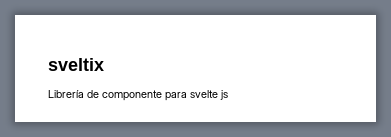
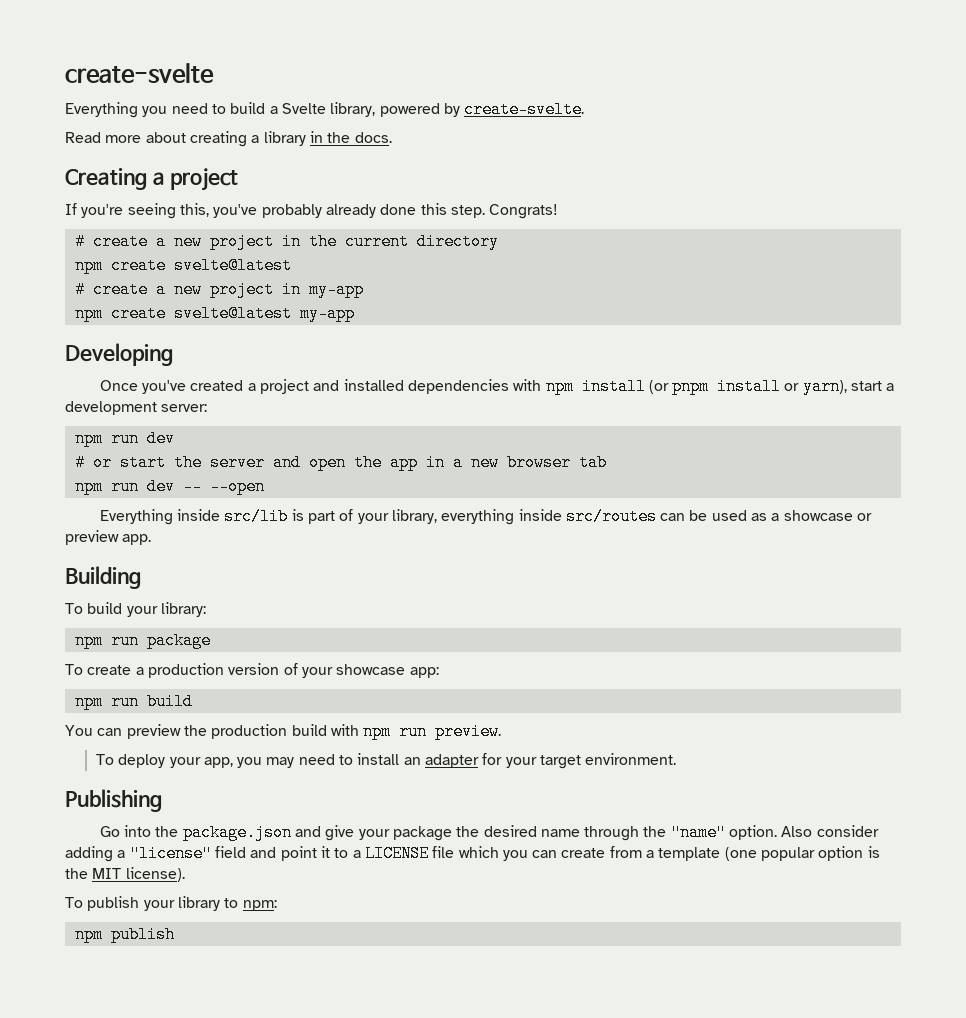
[48,58,104,71] [48,90,228,101] sveltix // Librería de componente para svelte js -> [65,63,214,84] [65,101,585,118] [65,131,392,147] [65,168,239,191] [65,203,559,219] [74,233,499,250] [74,257,292,274] [74,281,364,298] [74,305,355,322] [65,343,173,366] [99,378,895,395] [65,401,208,415] [74,430,175,447] [74,454,607,471] [74,478,265,495] [99,508,873,525] [65,530,152,545] [65,566,141,589] [65,602,206,617] [74,632,211,649] [65,663,439,678] [74,693,193,710] [65,723,502,740] [95,753,677,769] [65,789,162,812] [99,824,879,841] [65,845,880,862] [65,867,185,882] [65,896,277,911] [74,926,175,943] create-svelte // Everything you need to build a Svelte library, powered by create-svelte. // Read more about creating a library in the docs. // Creating a project // If you're seeing this, you've probably already done this step. Congrats! // # create a new project in the current directory // npm create svelte@latest // # create a new project in my-app // npm create svelte@latest my-app // Developing // Once you've created a project and installed dependencies with npm install (or pnpm install or yarn), start a development server: // npm run dev // # or start the server and open the app in a new browser tab // npm run dev -- --open // Everything inside src/lib is part of your library, everything inside src/routes can be used as a showcase or preview app. // Building // To build your library: // npm run package // To create a production version of your showcase app: // npm run build // You can preview the production build with npm run preview. // To deploy your app, you may need to install an adapter for your target environment. // Publishing // Go into the package.json and give your package the desired name through the "name" option. Also consider adding a "license" field and point it to a LICENSE file which you can create from a template (one popular option is the MIT license). // To publish your library to npm: // npm publish

